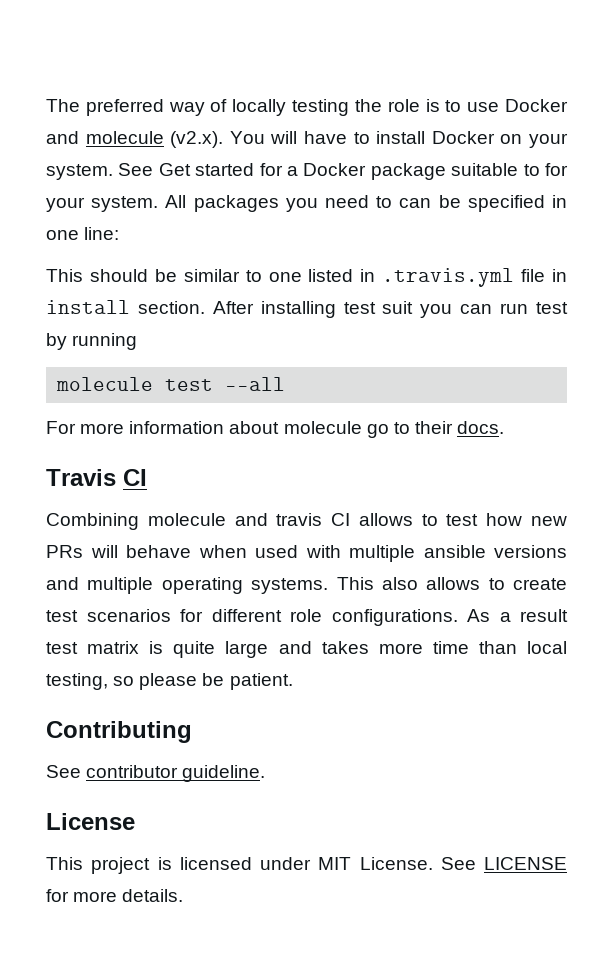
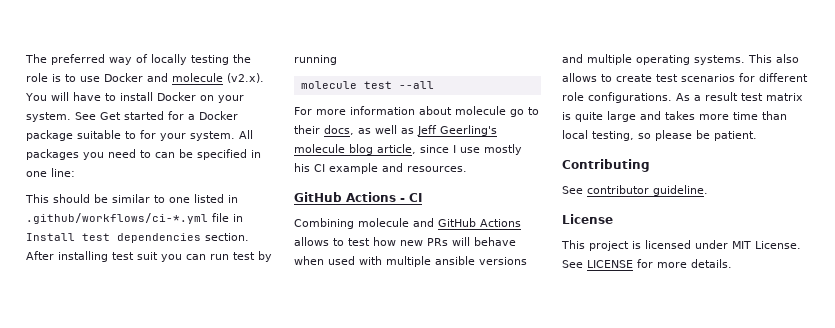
[382,268,515,287] .travis.yml -> [26,213,208,224] .github/workflows/ci-*.yml
[46,300,130,314] install -> [26,233,201,243] Install test dependencies
[457,421,505,434] [46,469,116,486] docs. // Travis -> [324,125,497,136] [294,144,522,155] [294,163,467,174] [294,192,405,202] docs, as well as Jeff Geerling's molecule blog article, since I use mostly his CI example and resources. // GitHub Actions -
[276,513,351,526] travis CI -> [438,218,521,227] GitHub Actions

